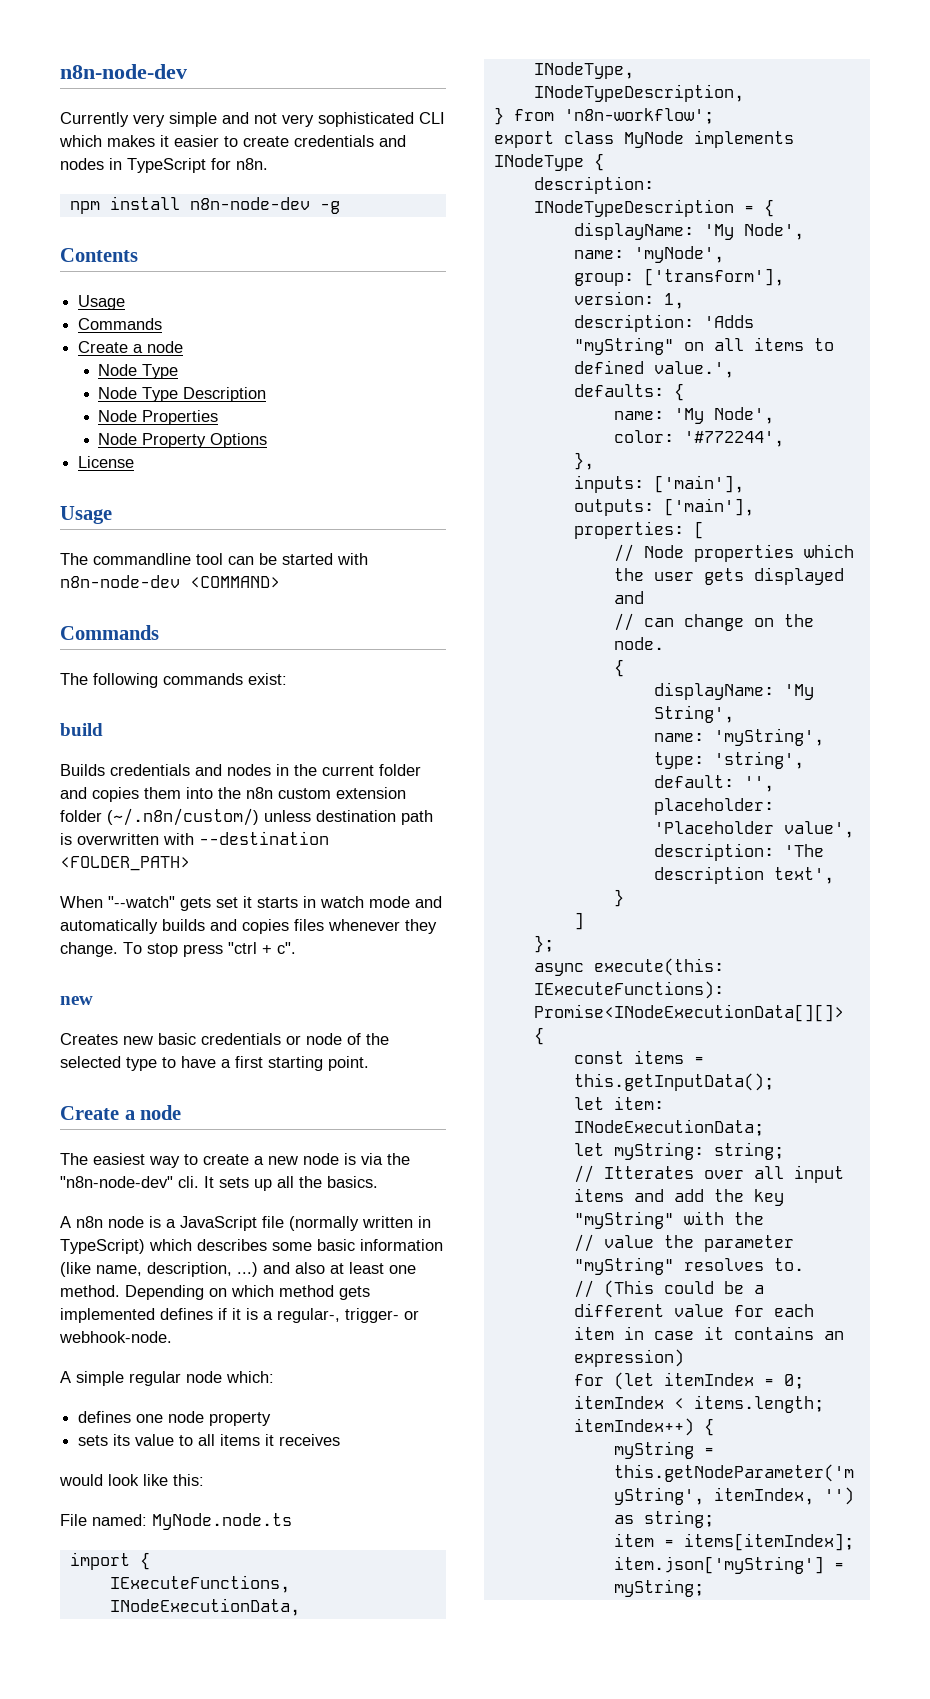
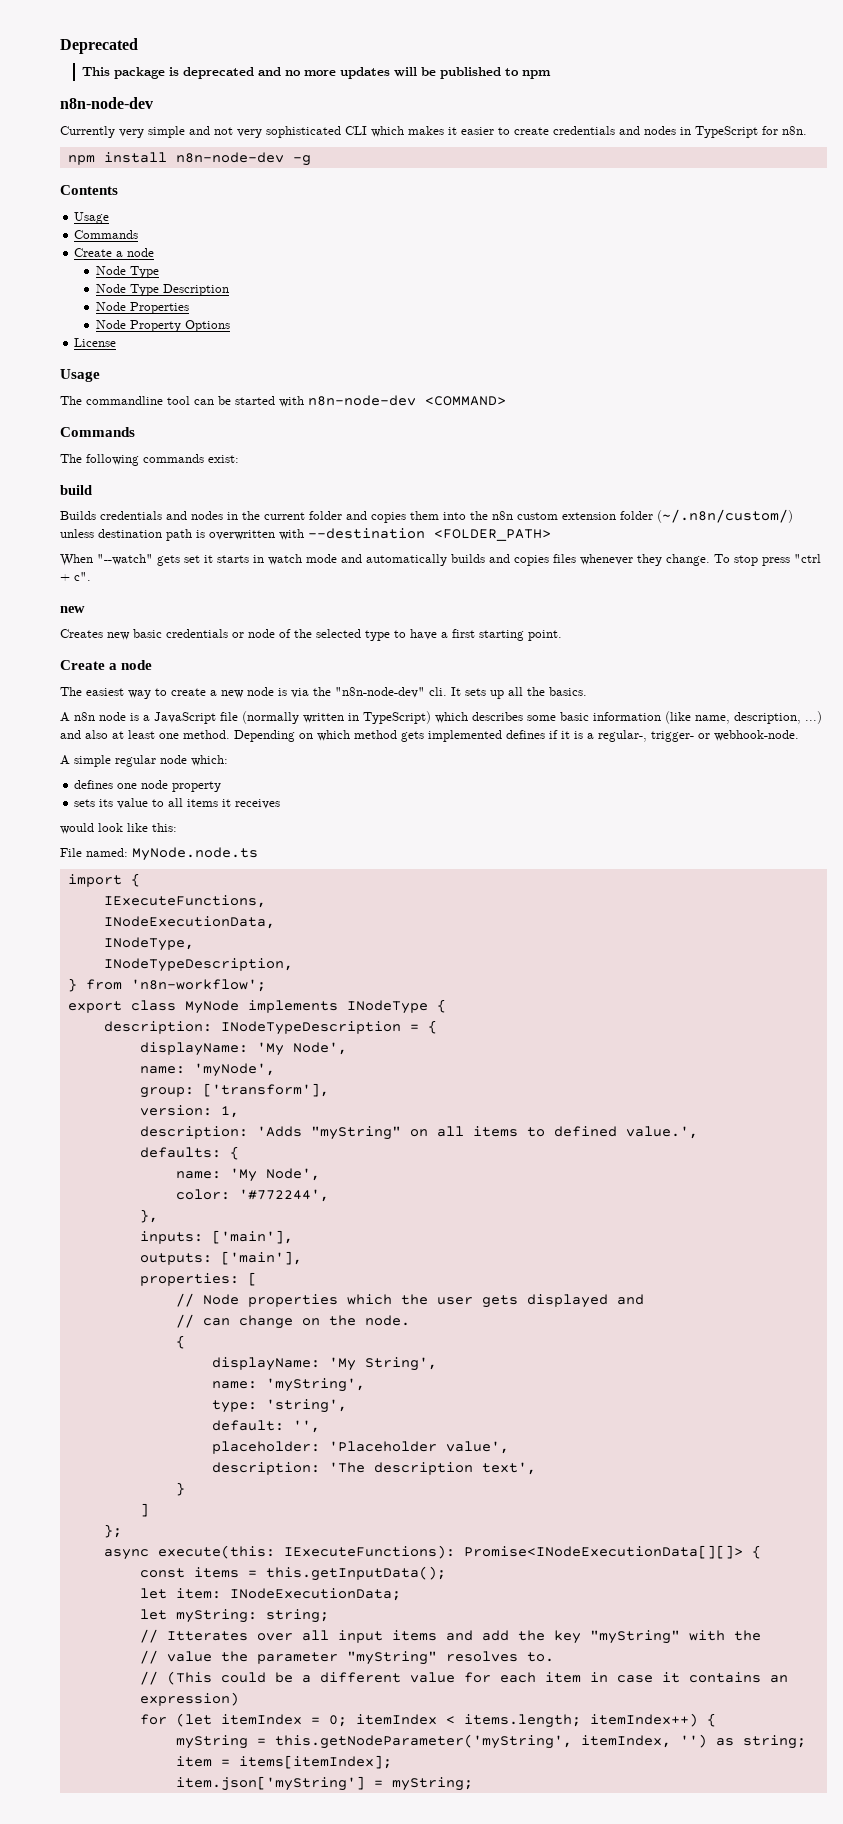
(60, 71) none -> [60,38,138,54] [81,67,551,79] Deprecated // This package is deprecated and no more updates will be published to npm //

